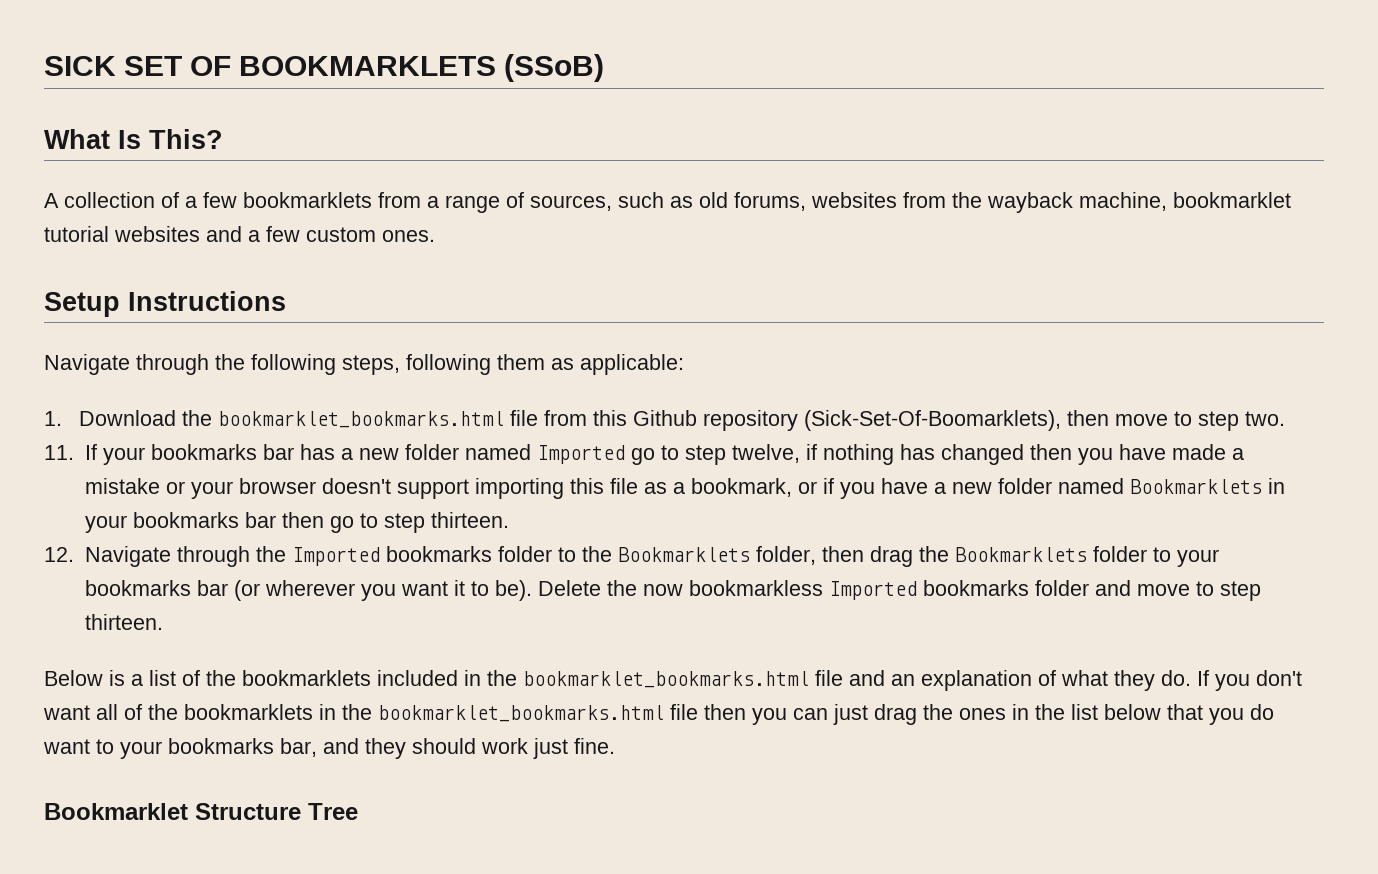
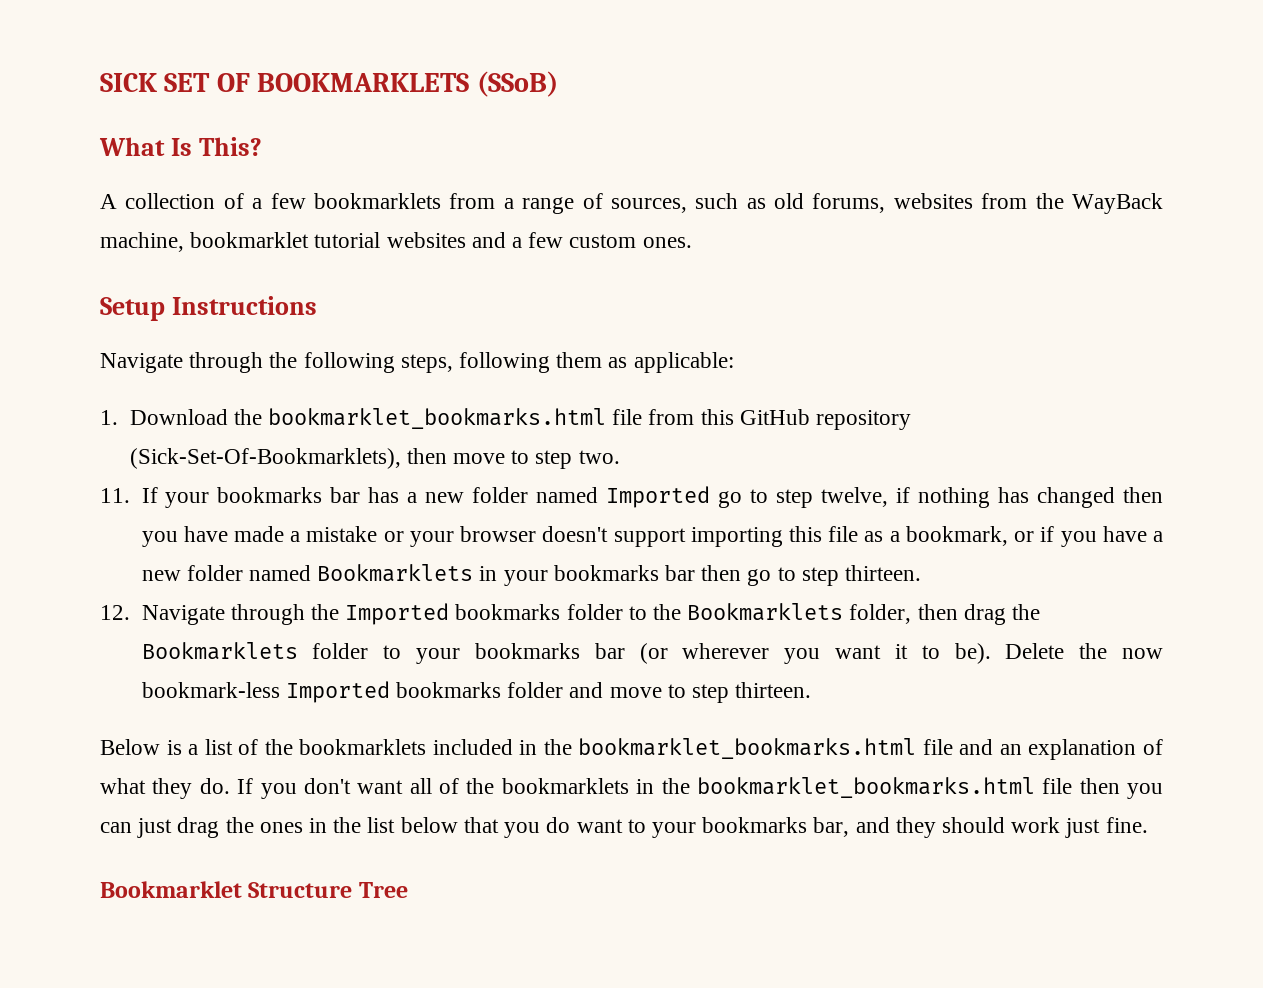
[987,192,1073,213] wayback -> [1072,193,1164,214] WayBack
[632,410,1061,431] Github repository (Sick-Set-Of-Boomarklets), -> [739,409,911,430] [129,448,401,469] GitHub repository (Sick-Set-Of-Bookmarklets),
[688,580,823,596] bookmarkless -> [141,682,280,698] bookmark-less

